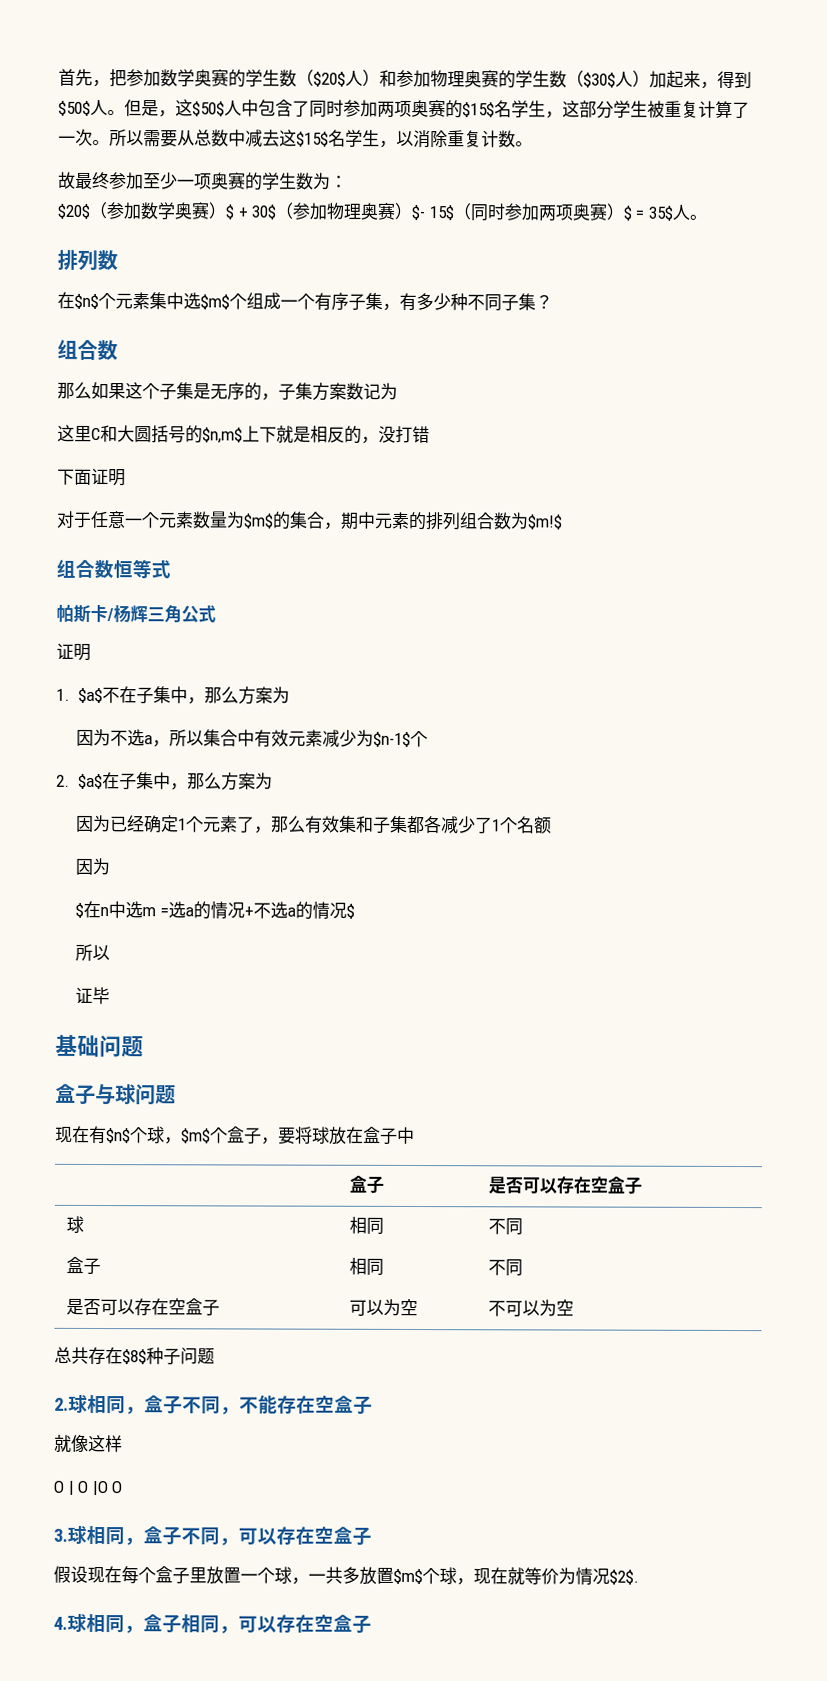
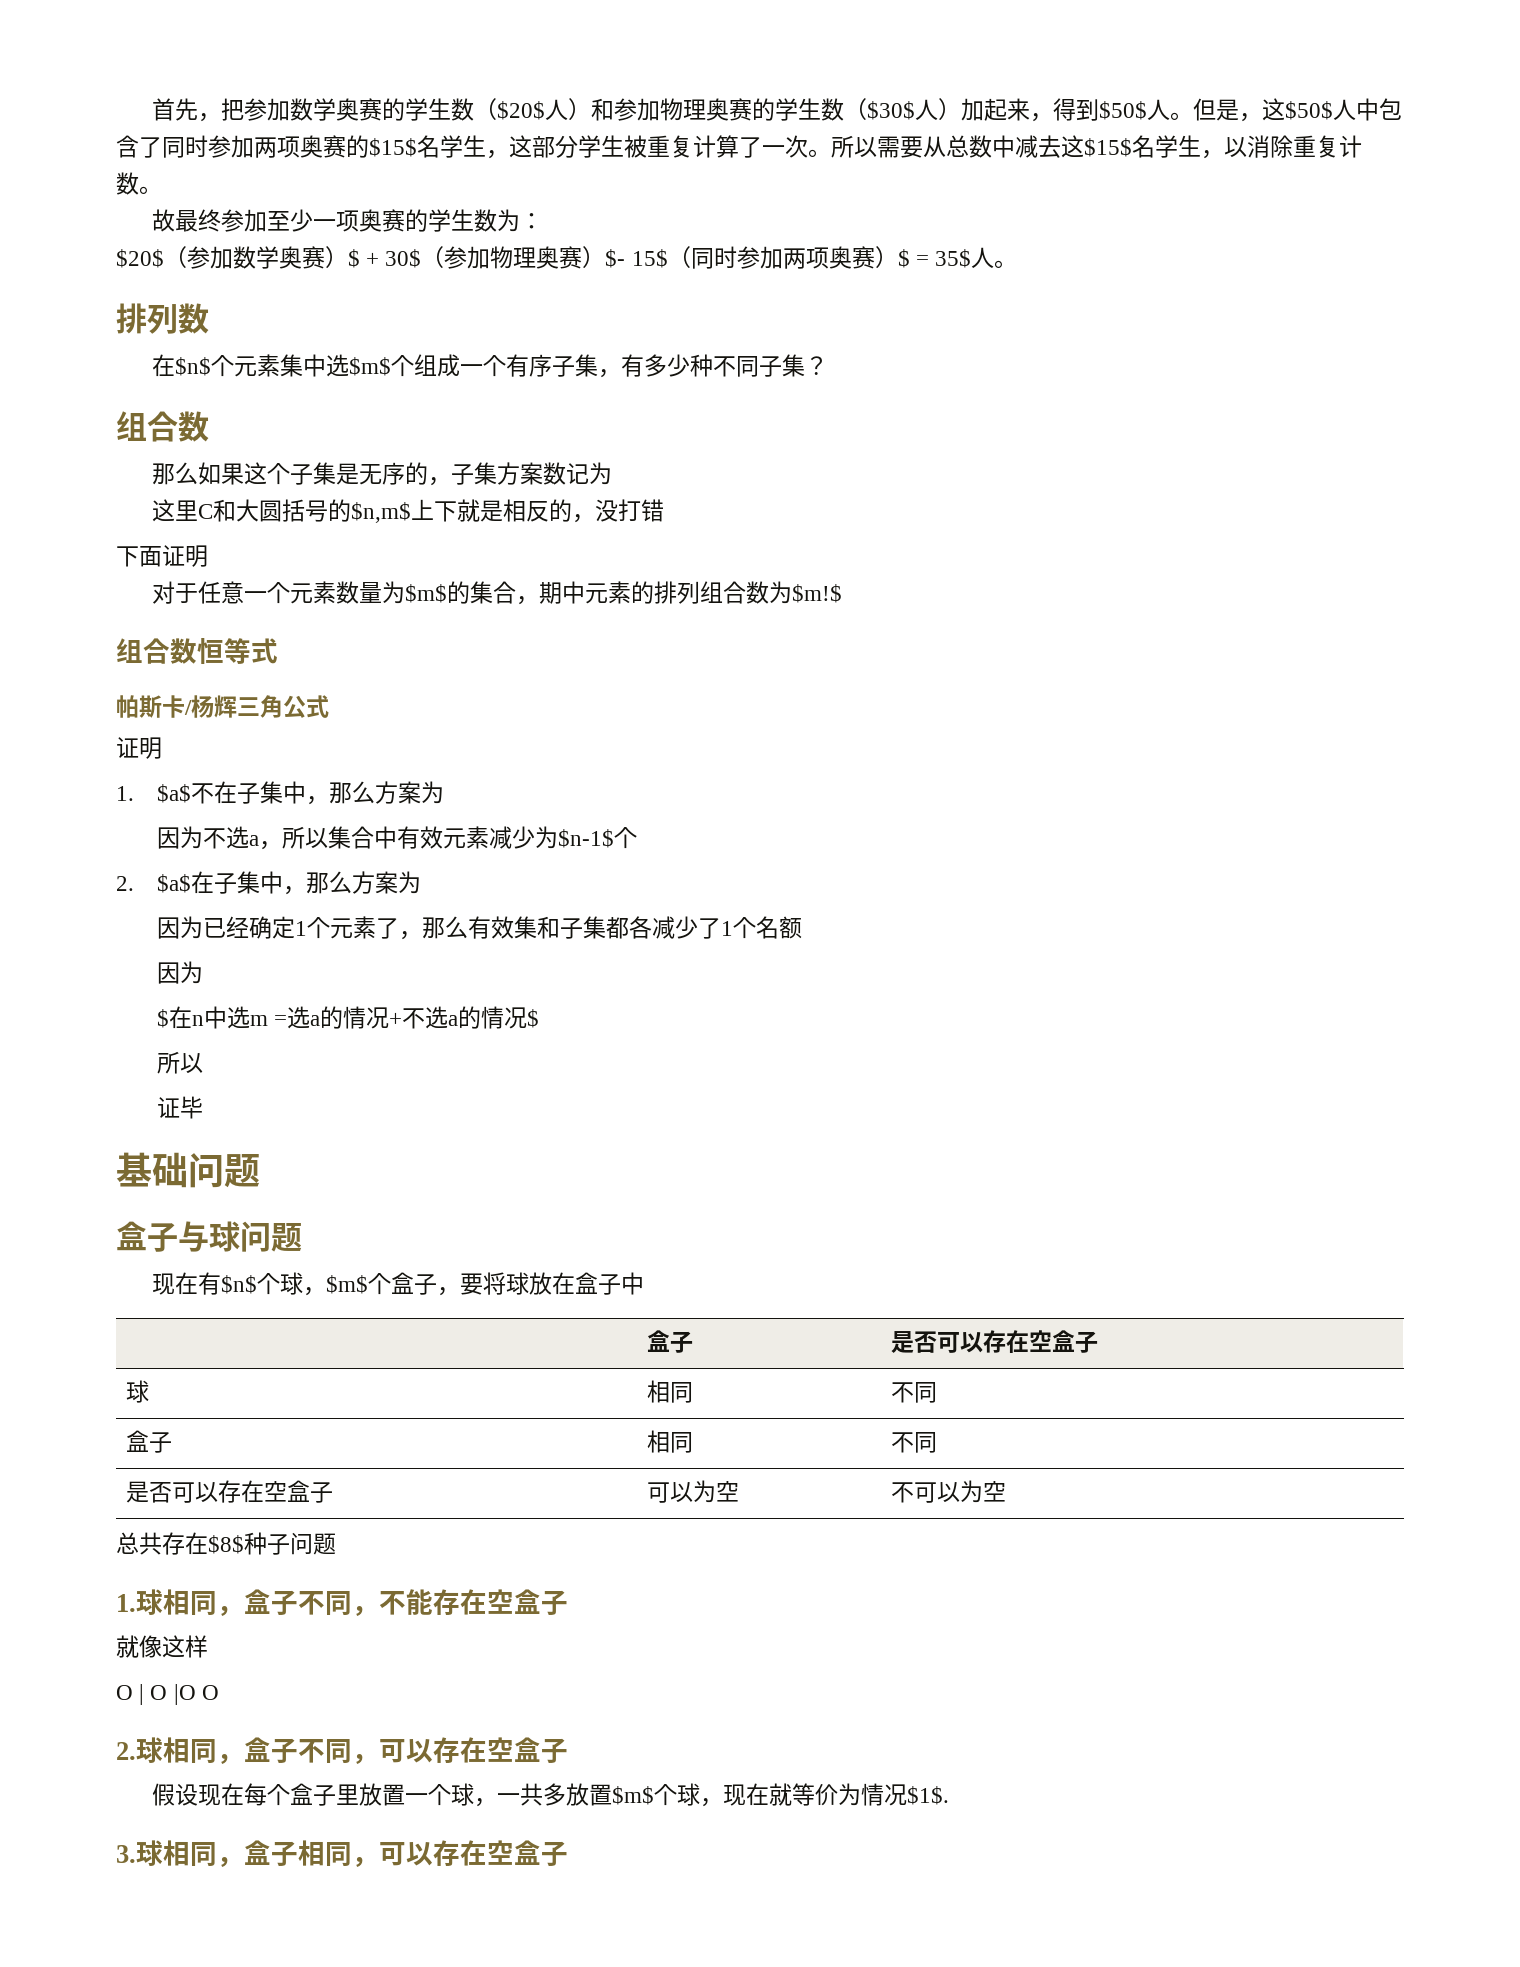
[54,1397,69,1411] 2. -> [116,1594,136,1612] 1.
[53,1528,68,1542] 3. -> [116,1742,136,1760] 2.
[609,1569,639,1585] [53,1616,68,1630] $2$. // 4. -> [907,1786,950,1805] [116,1845,136,1863] $1$. // 3.

